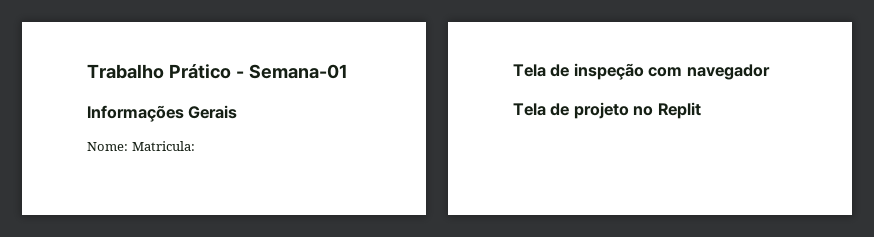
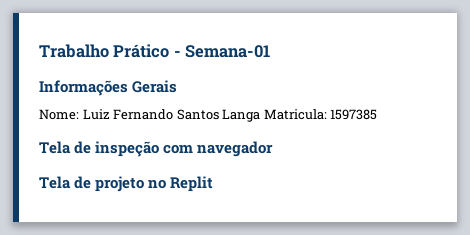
(128, 146) none -> [82,109,261,122] Luiz Fernando Santos Langa
(195, 146) none -> [330,109,378,120] 1597385

